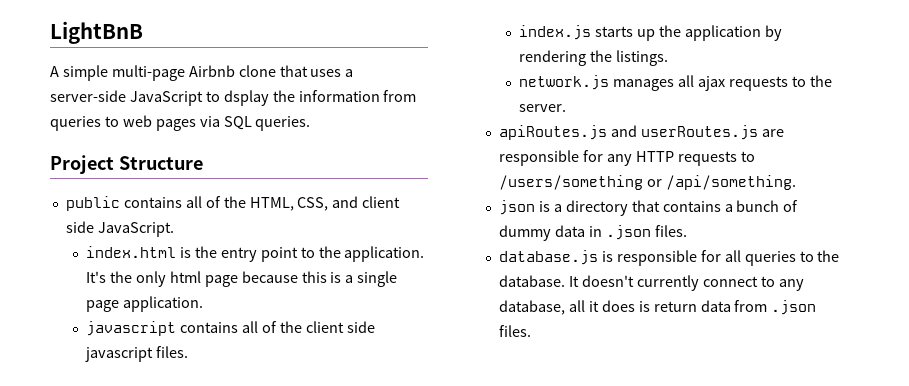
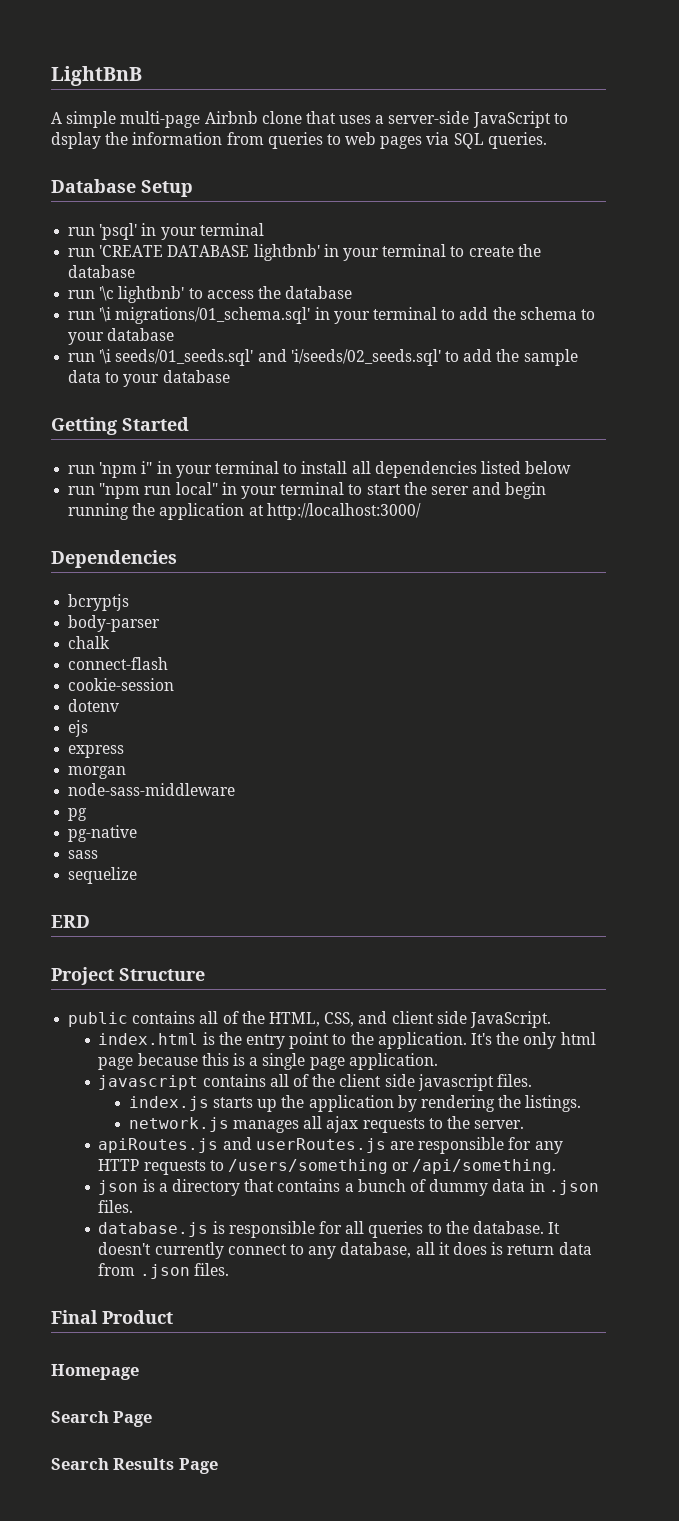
(311, 123) none -> [51,179,193,197] [68,223,264,240] [68,244,541,261] [68,265,136,278] [68,286,353,303] [68,307,595,324] [68,328,175,345] [68,349,578,366] [68,370,230,387] [51,417,189,435] [68,461,572,478] [68,482,547,499] [68,503,421,520] [51,550,177,568] [68,594,130,611] [68,615,161,632] [68,636,111,649] [68,657,169,670] [68,678,175,691] [68,699,120,712] [68,720,89,737] [68,745,125,758] [68,766,127,779] [68,783,236,796] [68,808,88,821] [68,825,138,842] [68,850,99,859] [68,867,138,884] [51,915,90,928] // Database Setup // run 'psql' in your terminal // run 'CREATE DATABASE lightbnb' in your terminal to create the database // run '\c lightbnb' to access the database // run '\i migrations/01_schema.sql' in your terminal to add the schema to your database // run '\i seeds/01_seeds.sql' and 'i/seeds/02_seeds.sql' to add the sample data to your database // Getting Started // run 'npm i" in your terminal to install all dependencies listed below // run "npm run local" in your terminal to start the serer and begin running the application at http://localhost:3000/ // Dependencies // bcryptjs // body-parser // chalk // connect-flash // cookie-session // dotenv // ejs // express // morgan // node-sass-middleware // pg // pg-native // sass // sequelize // ERD
(532, 331) none -> [51,1310,173,1324] [51,1364,139,1380] [51,1411,153,1427] [51,1458,218,1474] // Final Product // Homepage // Search Page // Search Results Page

